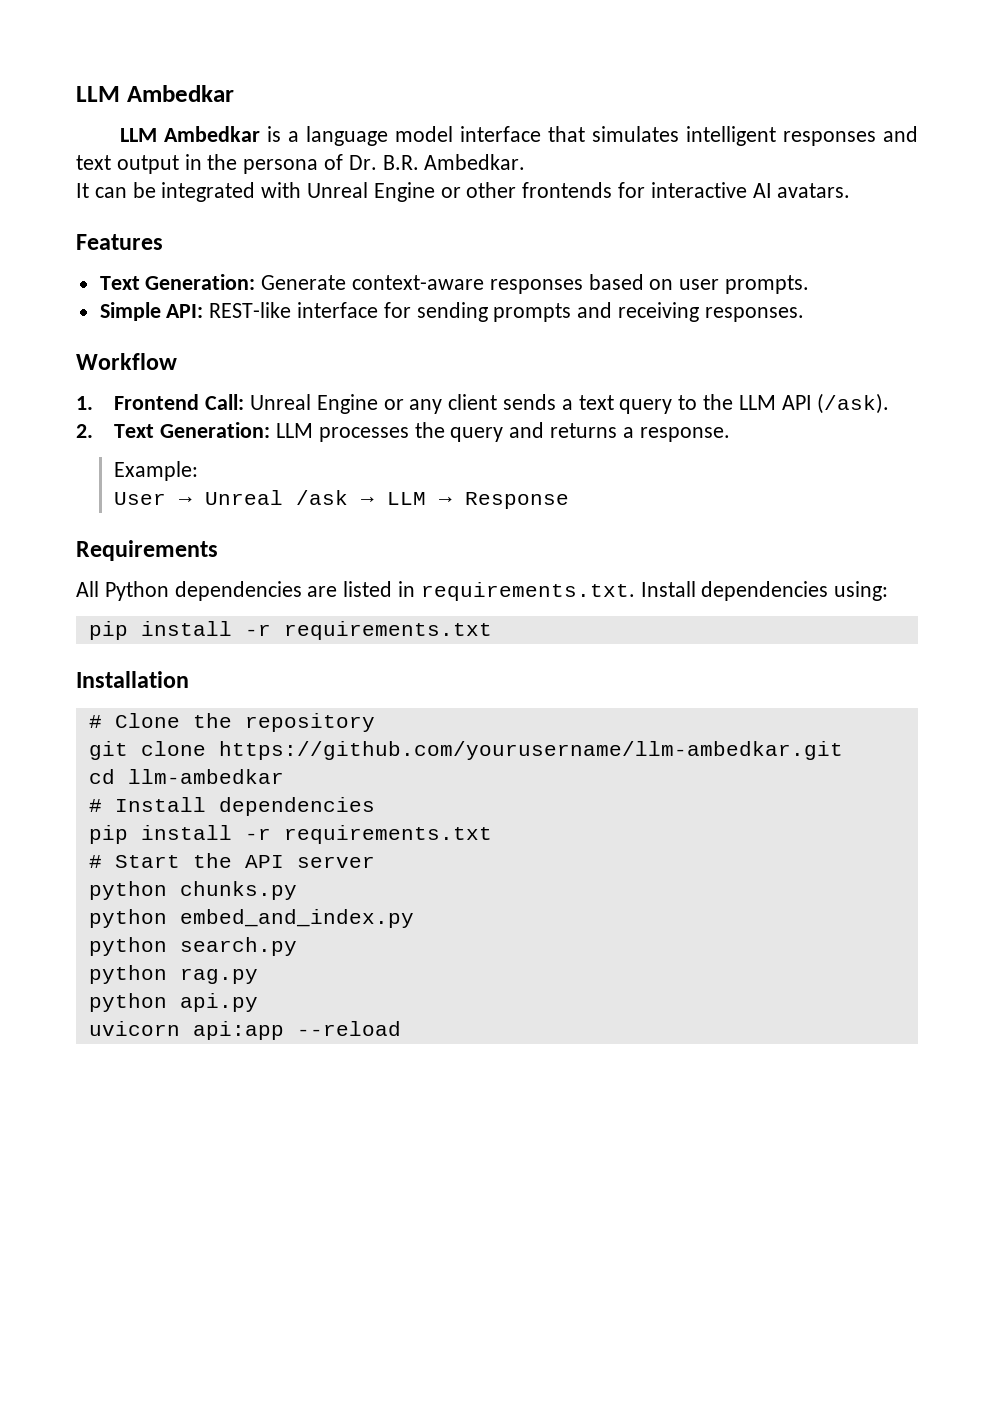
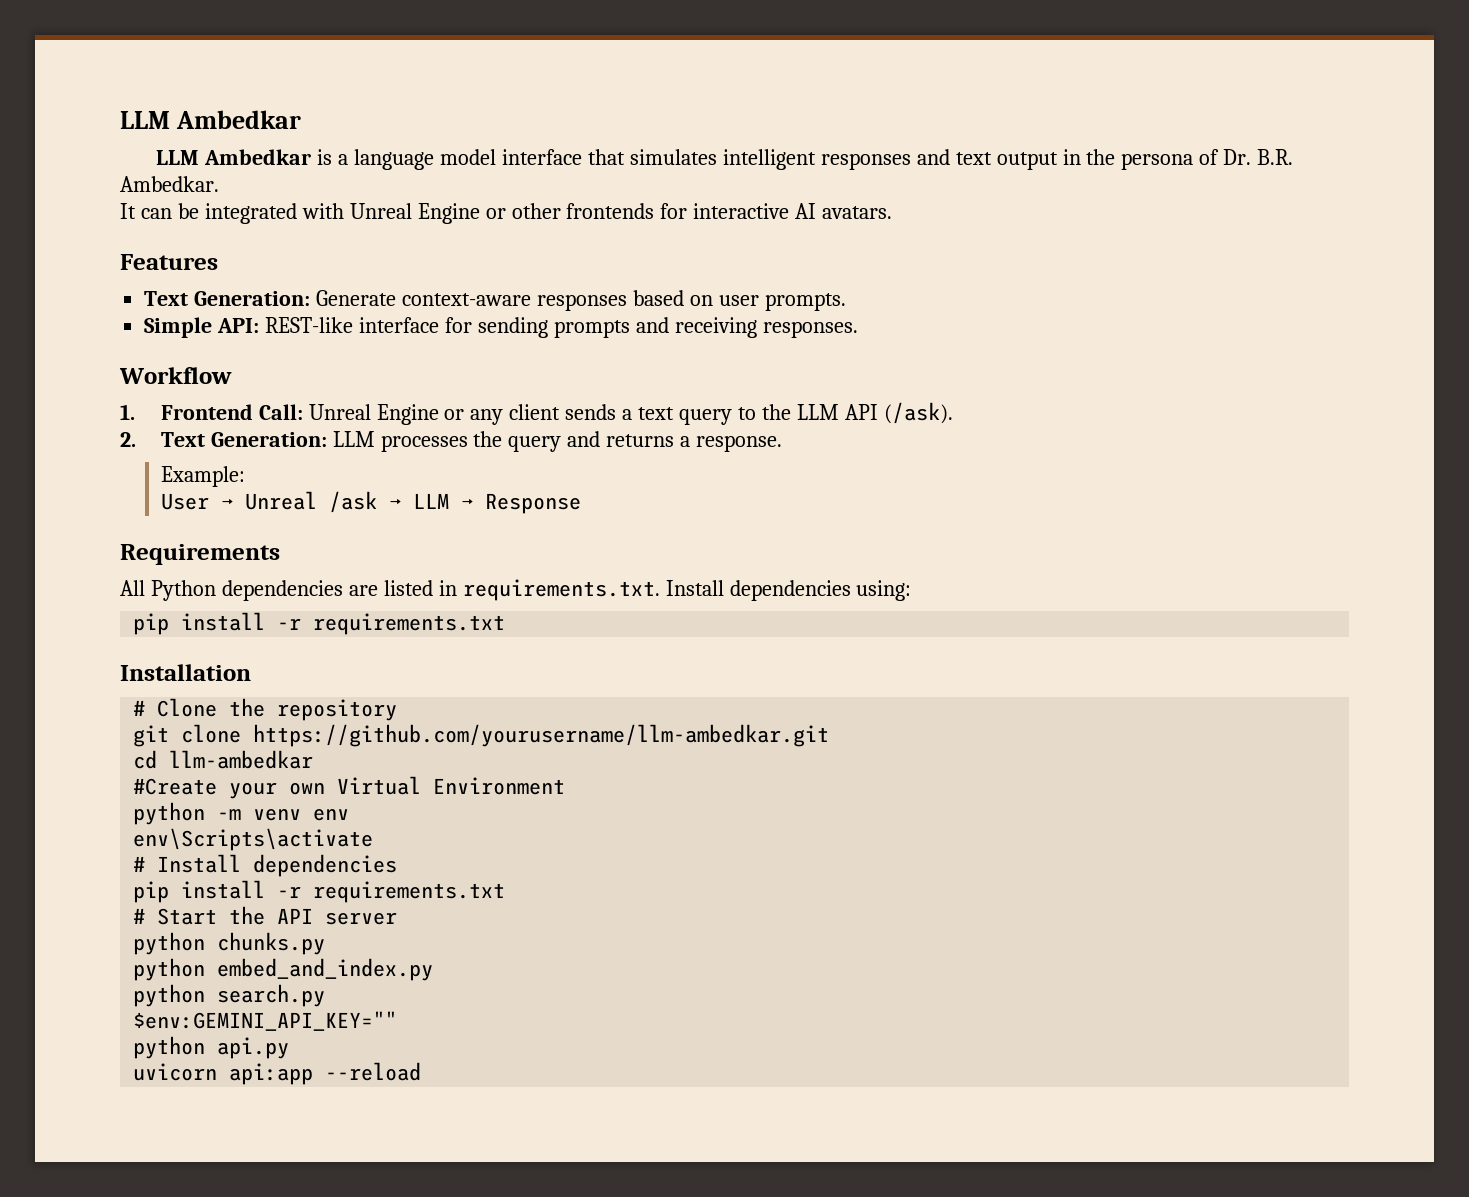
(284, 776) none -> [133,776,566,799] [133,802,350,825] [133,828,374,851] // #Create your own Virtual Environment // python -m venv env // env\Scripts\activate
[88,965,258,984] python rag.py -> [133,1011,398,1031] $env:GEMINI_API_KEY=""

